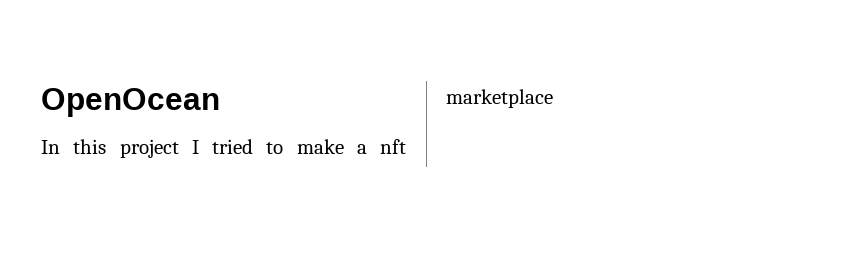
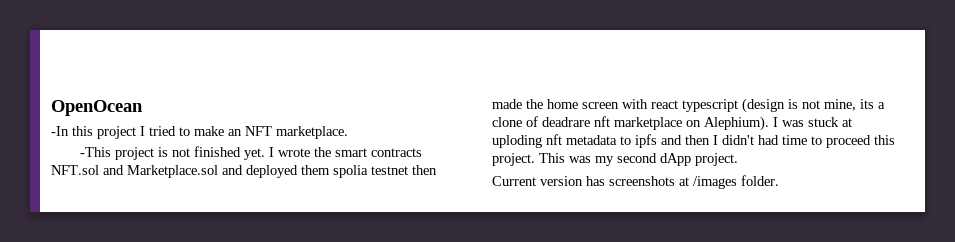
[41,140,60,154] In -> [51,126,69,136] -In
[356,139,406,154] [446,89,553,108] a nft marketplace -> [228,126,348,139] [79,146,422,160] [51,165,437,178] [492,98,885,113] [492,116,852,131] [492,134,895,148] [492,153,738,166] [492,175,779,189] an NFT marketplace. // -This project is not finished yet. I wrote the smart contracts NFT.sol and Marketplace.sol and deployed them spolia testnet then made the home screen with react typescript (design is not mine, its a clone of deadrare nft marketplace on Alephium). I was stuck at uploding nft metadata to ipfs and then I didn't had time to proceed this project. This was my second dApp project. // Current version has screenshots at /images folder.

